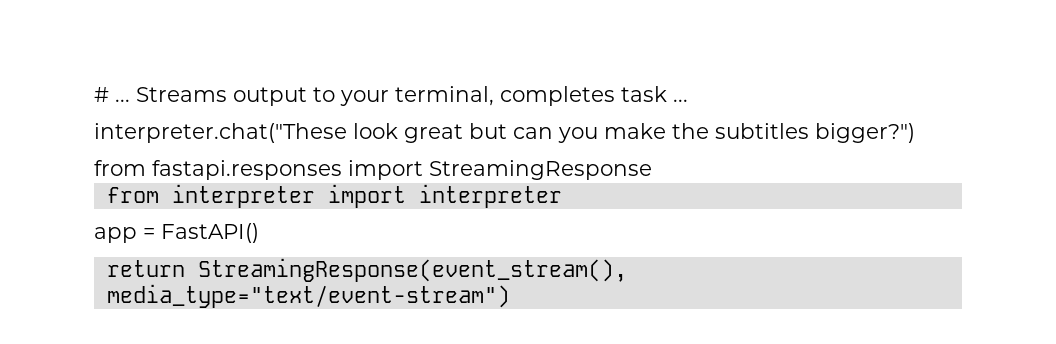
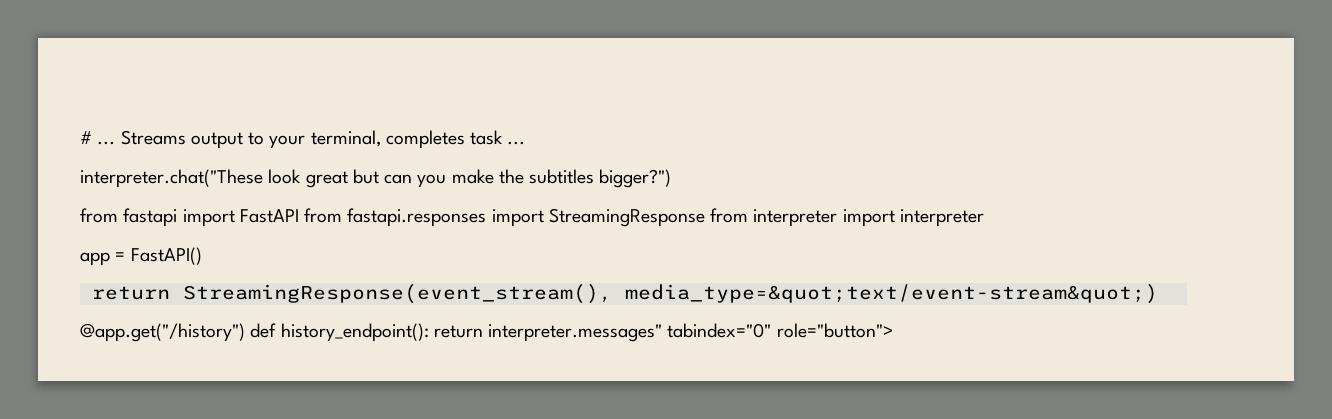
(146, 168) none -> [123,208,343,227] fastapi import FastAPI from
(652, 170) // -> (705, 217) none
[106,284,510,308] media_type="text/event-stream") -> [624,284,1158,304] [80,323,893,342] media_type=&quot;text/event-stream&quot;) // @app.get("/history") def history_endpoint(): return interpreter.messages" tabindex="0" role="button">

